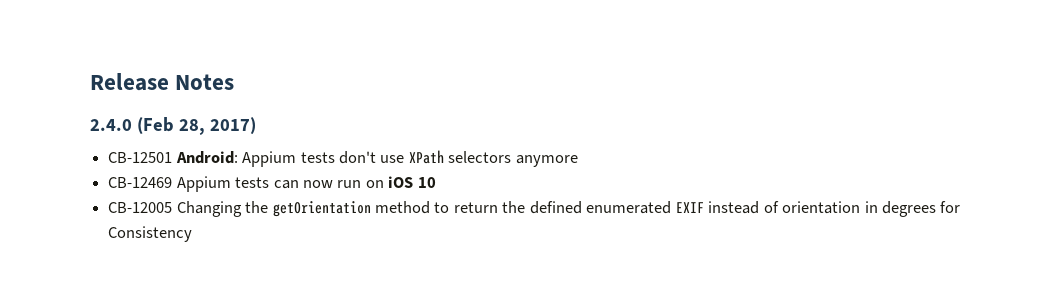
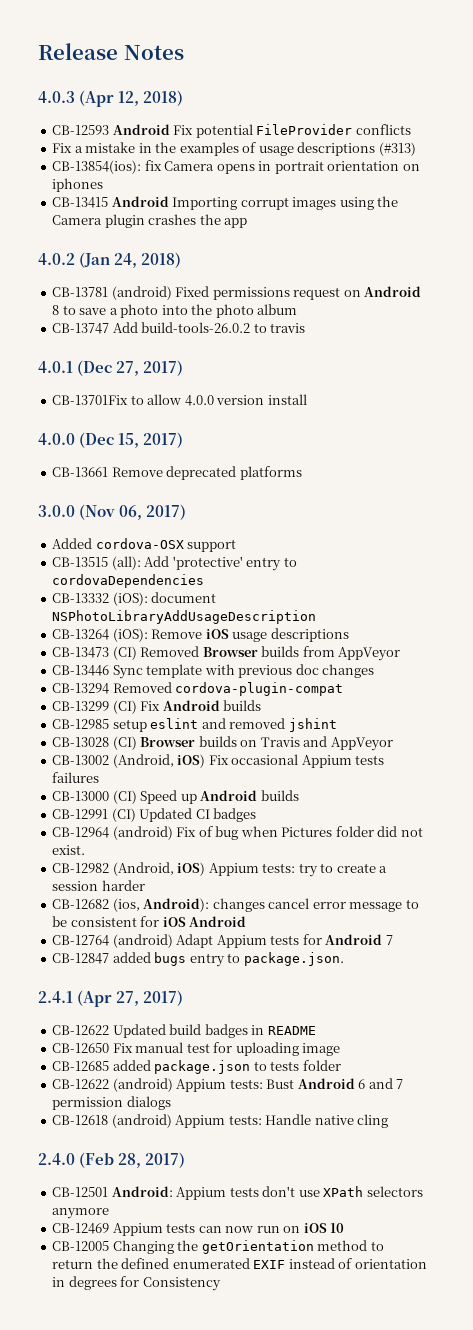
(235, 82) none -> [38,90,184,107] [52,124,411,138] [52,142,416,156] [52,160,420,174] [52,178,104,192] [52,196,399,210] [52,214,248,228] [38,252,182,268] [52,286,422,300] [52,304,298,318] [52,322,306,334] [38,360,184,376] [52,394,307,406] [38,432,184,448] [52,466,302,480] [38,504,187,520] [52,538,237,552] [52,556,297,571] [52,574,205,588] [52,592,217,606] [52,610,317,624] [52,628,349,642] [52,646,401,661] [52,664,375,679] [52,682,344,696] [52,700,262,714] [52,718,337,732] [52,736,393,751] [52,754,385,768] [52,772,100,783] [52,790,299,804] [52,808,257,822] [52,826,423,840] [52,845,86,855] [52,862,388,877] [52,880,145,891] [52,898,419,912] [52,916,247,927] [52,934,393,948] [52,952,344,967] [38,990,184,1007] [52,1024,316,1038] [52,1042,341,1056] [52,1060,341,1074] [52,1078,404,1092] [52,1096,171,1110] [52,1114,389,1128] // 4.0.3 (Apr 12, 2018) // CB-12593 Android Fix potential FileProvider conflicts // Fix a mistake in the examples of usage descriptions (#313) // CB-13854(ios): fix Camera opens in portrait orientation on iphones // CB-13415 Android Importing corrupt images using the Camera plugin crashes the app // 4.0.2 (Jan 24, 2018) // CB-13781 (android) Fixed permissions request on Android 8 to save a photo into the photo album // CB-13747 Add build-tools-26.0.2 to travis // 4.0.1 (Dec 27, 2017) // CB-13701Fix to allow 4.0.0 version install // 4.0.0 (Dec 15, 2017) // CB-13661 Remove deprecated platforms // 3.0.0 (Nov 06, 2017) // Added cordova-OSX support // CB-13515 (all): Add 'protective' entry to cordovaDependencies // CB-13332 (iOS): document NSPhotoLibraryAddUsageDescription // CB-13264 (iOS): Remove iOS usage descriptions // CB-13473 (CI) Removed Browser builds from AppVeyor // CB-13446 Sync template with previous doc changes // CB-13294 Removed cordova-plugin-compat // CB-13299 (CI) Fix Android builds // CB-12985 setup eslint and removed jshint // CB-13028 (CI) Browser builds on Travis and AppVeyor // CB-13002 (Android, iOS) Fix occasional Appium tests failures // CB-13000 (CI) Speed up Android builds // CB-12991 (CI) Updated CI badges // CB-12964 (android) Fix of bug when Pictures folder did not exist. // CB-12982 (Android, iOS) Appium tests: try to create a session harder // CB-12682 (ios, Android): changes cancel error message to be consistent for iOS Android // CB-12764 (android) Adapt Appium tests for Android 7 // CB-12847 added bugs entry to package.json. // 2.4.1 (Apr 27, 2017) // CB-12622 Updated build badges in README // CB-12650 Fix manual test for uploading image // CB-12685 added package.json to tests folder // CB-12622 (android) Appium tests: Bust Android 6 and 7 permission dialogs // CB-12618 (android) Appium tests: Handle native cling

